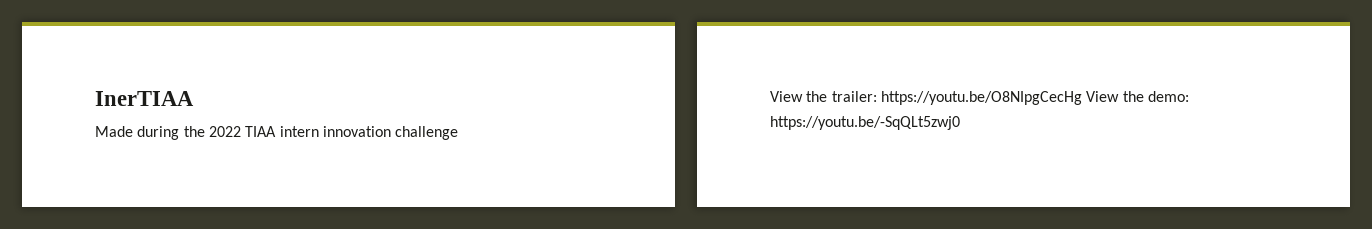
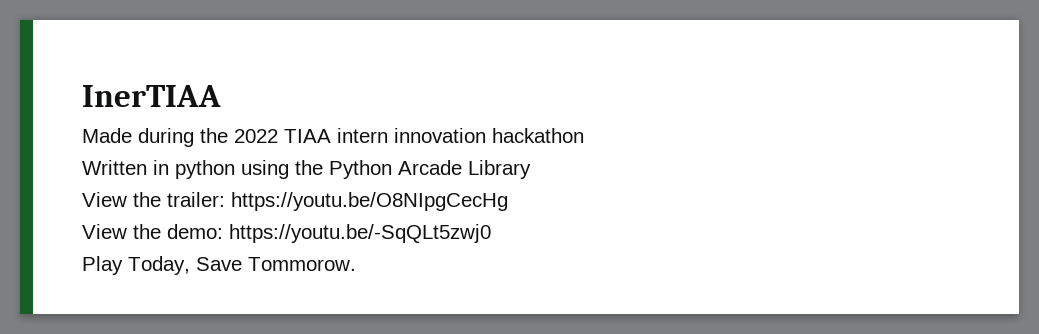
[395,126,459,140] challenge -> [492,128,584,143] [82,160,531,179] hackathon // Written in python using the Python Arcade Library
(1082, 98) none -> (508, 201) //
(960, 123) none -> [82,256,356,275] // Play Today, Save Tommorow.

